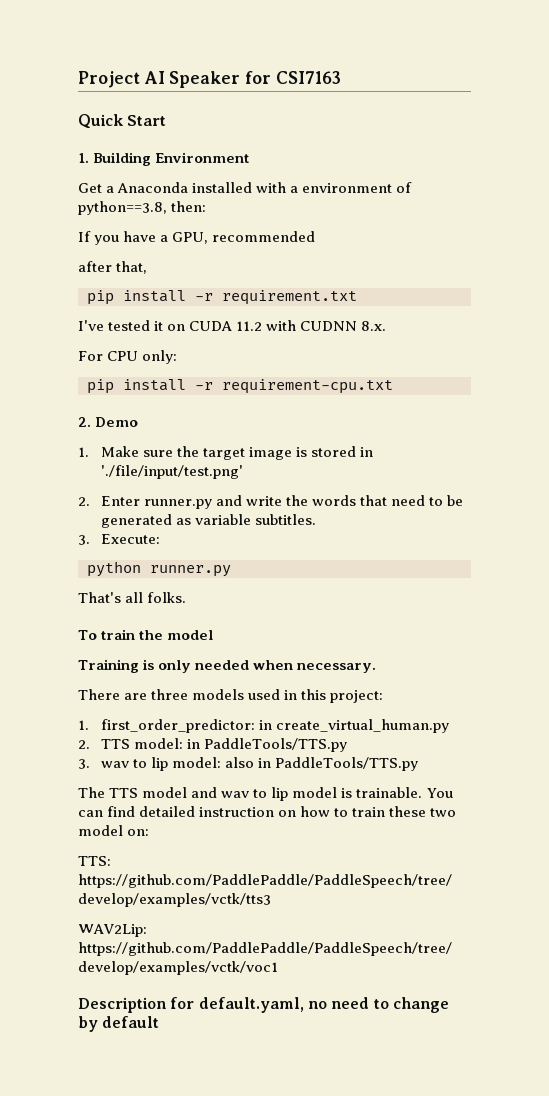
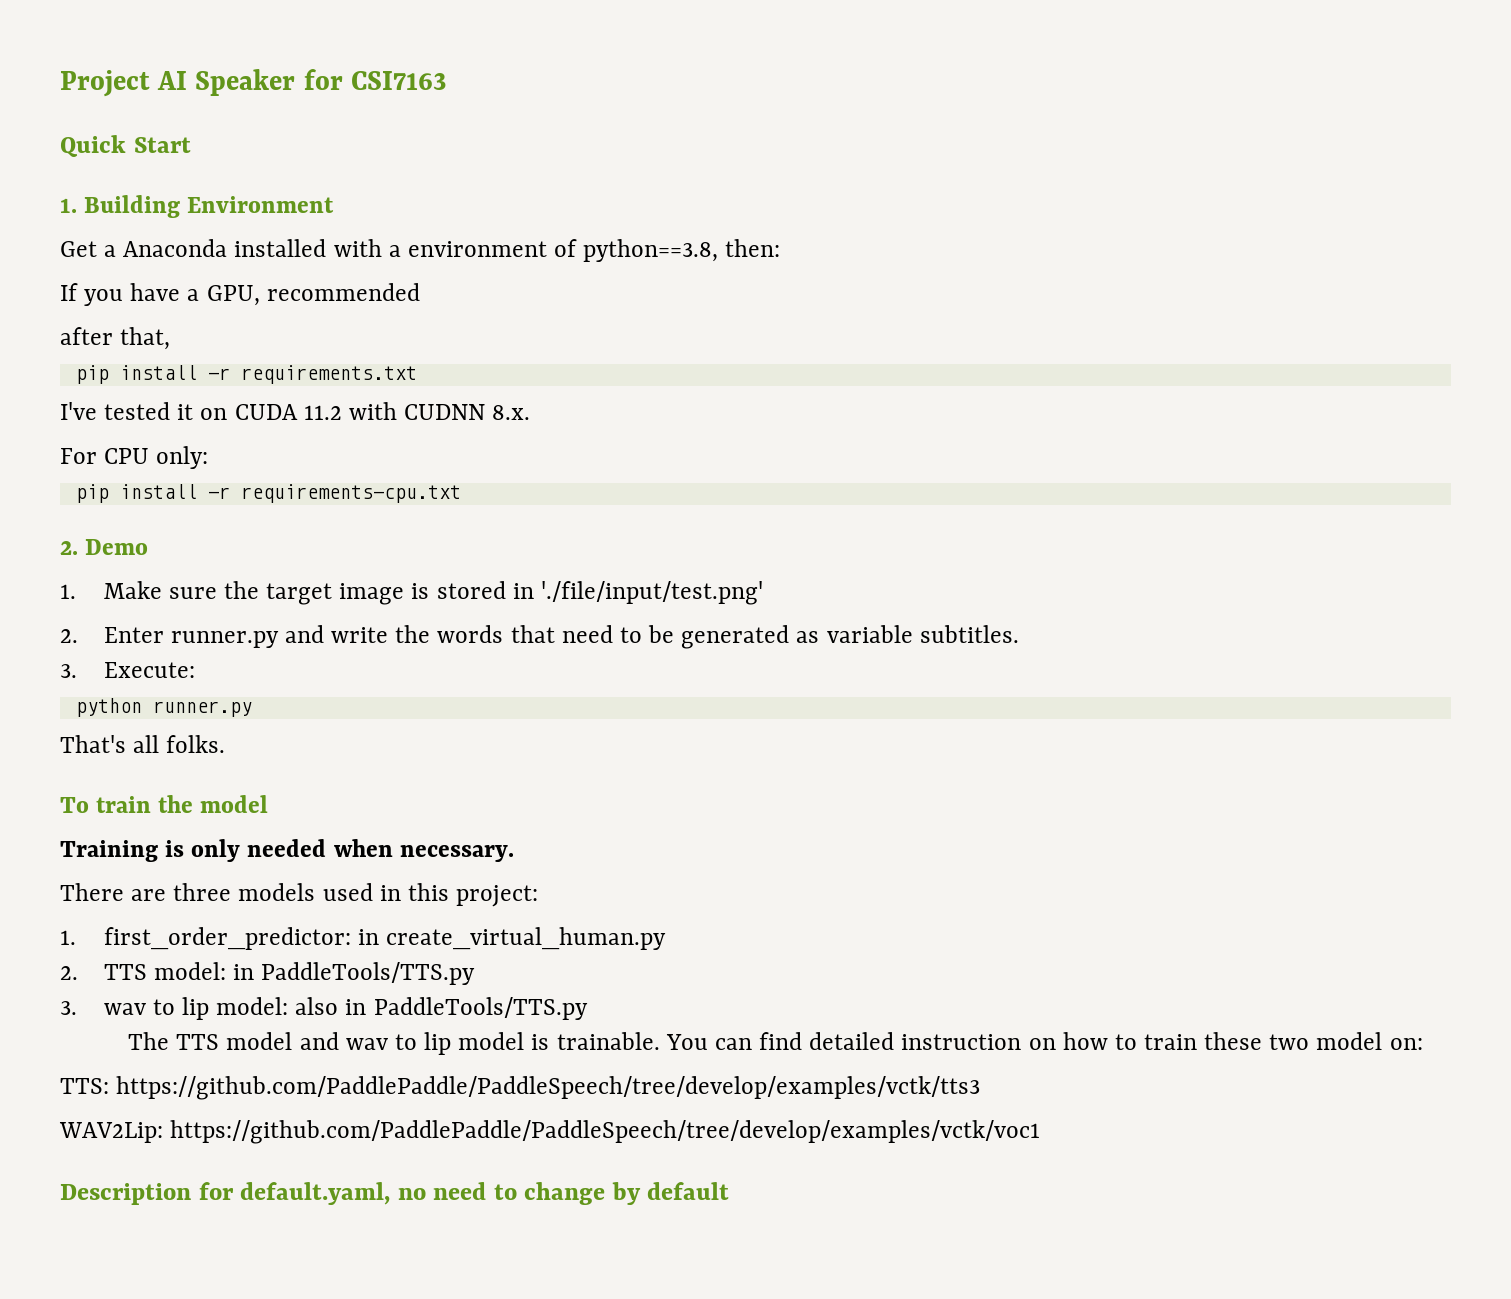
[222,290,357,305] requirement.txt -> [240,365,417,384] requirements.txt
[222,379,393,394] requirement-cpu.txt -> [240,484,461,503] requirements-cpu.txt

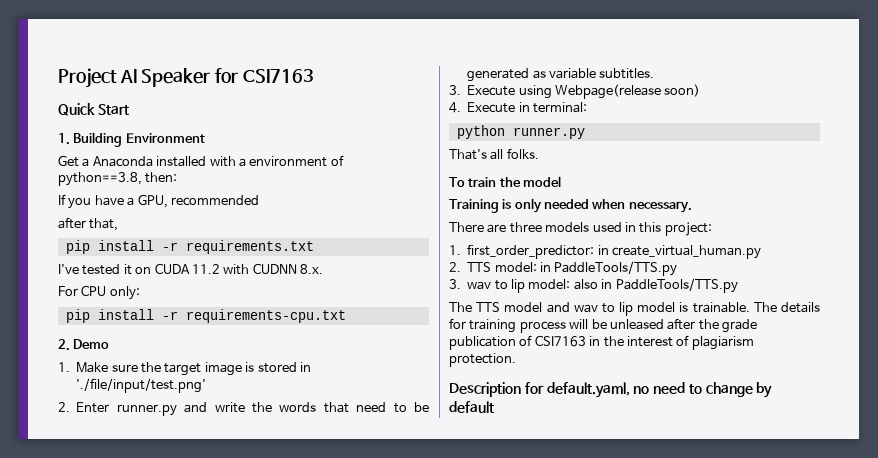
[103,662,195,678] Execute: -> [467,84,701,99] [449,102,587,113] Execute using Webpage(release soon) // 4. Execute in terminal:
[665,1032,1423,1050] [60,1076,981,1100] [59,1120,1041,1144] You can find detailed instruction on how to train these two model on: // TTS: https://github.com/PaddlePaddle/PaddleSpeech/tree/develop/examples/vctk/tts3 // WAV2Lip: https://github.com/PaddlePaddle/PaddleSpeech/tree/develop/examples/vctk/voc1 -> [753,302,820,313] [449,318,757,333] [449,335,754,350] [449,353,516,367] The details for training process will be unleased after the grade publication of CSI7163 in the interest of plagiarism protection.

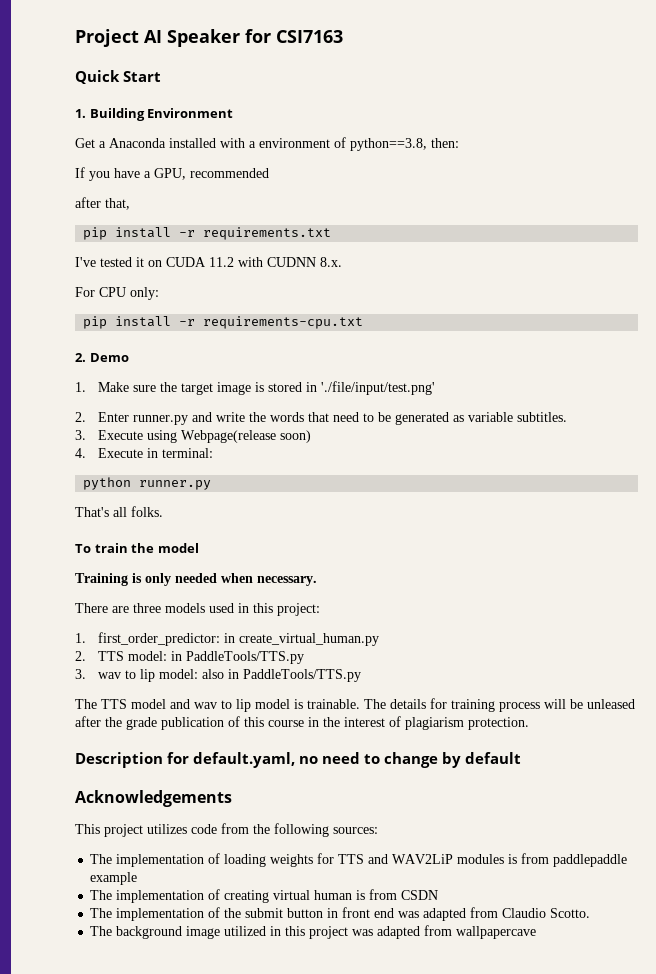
[534,335,586,347] CSI7163 -> [244,717,304,727] this course
(494, 407) none -> [75,790,232,807] [75,823,378,837] [90,853,628,867] [90,872,138,885] [90,889,439,903] [90,907,591,921] [90,925,537,939] // Acknowledgements // This project utilizes code from the following sources: // The implementation of loading weights for TTS and WAV2LiP modules is from paddlepaddle example // The implementation of creating virtual human is from CSDN // The implementation of the submit button in front end was adapted from Claudio Scotto. // The background image utilized in this project was adapted from wallpapercave

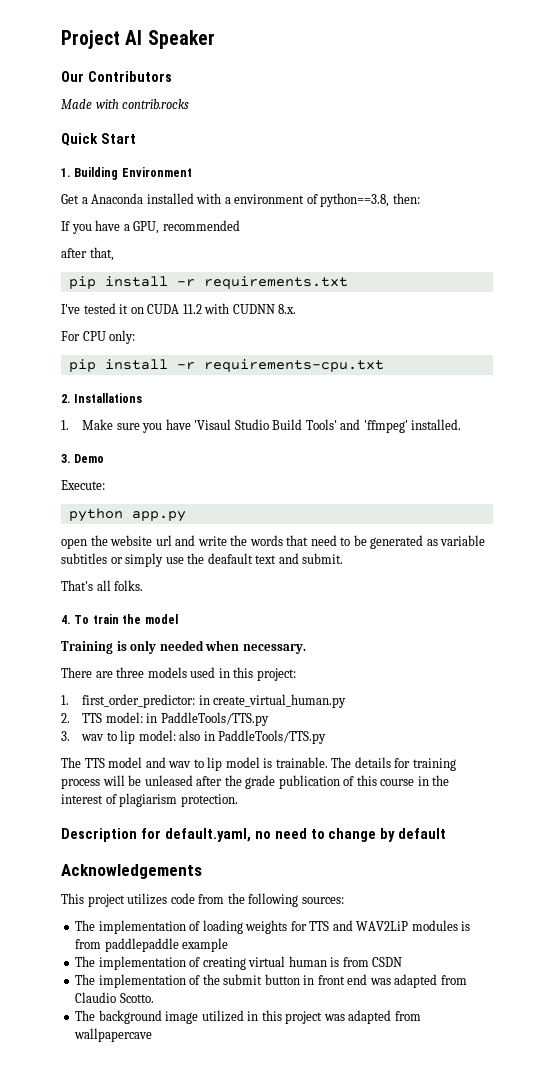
[245,29,343,43] for CSI7163 -> [61,71,172,82] [61,99,190,109] // Our Contributors // Made with contrib.rocks
[89,353,129,362] Demo -> [74,393,143,403] Installations
[159,381,435,395] [75,412,188,425] the target image is stored in './file/input/test.png' // 2. Enter runner.py -> [142,419,462,433] [61,454,105,463] [61,480,105,490] [68,508,186,522] [61,535,172,549] you have 'Visaul Studio Build Tools' and 'ffmpeg' installed. // 3. Demo // Execute: // python app.py // open the website url
[516,412,567,422] [75,430,311,443] [75,448,213,458] [83,477,212,490] subtitles. // 3. Execute using Webpage(release soon) // 4. Execute in terminal: // python runner.py -> [61,553,344,567] subtitles or simply use the deafault text and submit.
(163, 511) none -> [61,615,71,624] 4.

